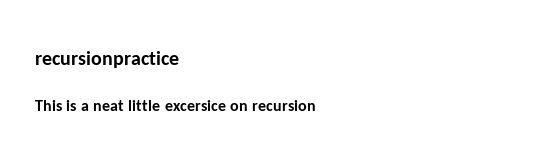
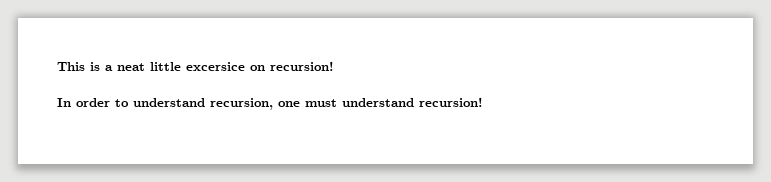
[35,51,179,68] recursionpractice // -> (57, 66) none
[252,100,317,111] recursion -> [270,61,334,71] [57,97,483,110] recursion! // In order to understand recursion, one must understand recursion!

